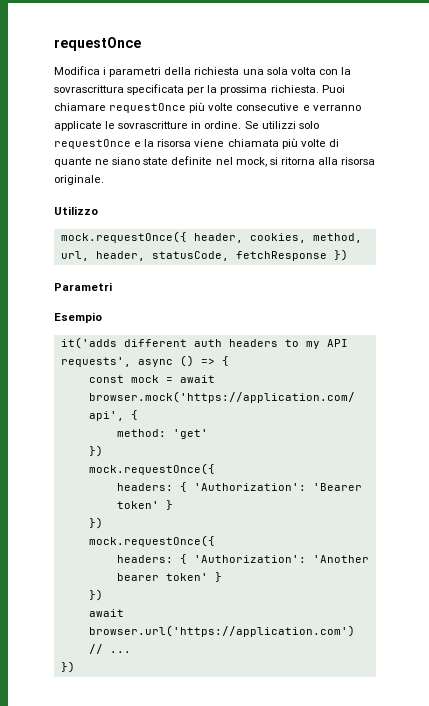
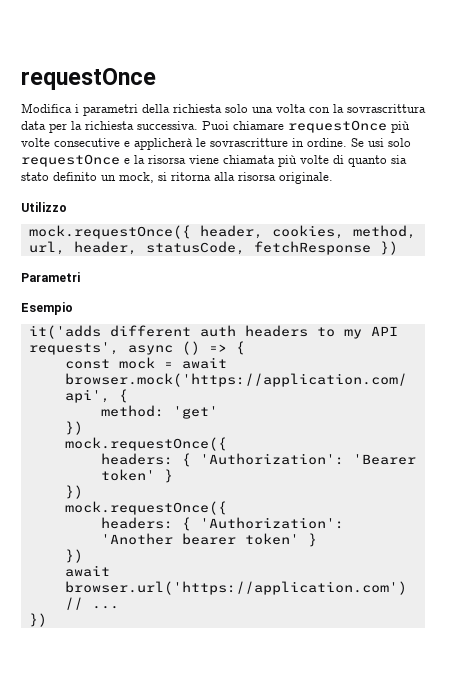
[242,67,288,75] una sola -> [225,104,273,113] solo una
[127,84,185,95] specificata -> [21,121,46,130] data
[220,85,319,95] prossima richiesta. -> [85,121,198,130] richiesta successiva.
[312,105,361,111] [54,121,102,131] verranno applicate -> [134,138,193,150] applicherà
[261,121,296,129] utilizzi -> [368,138,384,147] usi
[54,156,233,167] quante ne siano state definite nel -> [348,155,407,167] [21,172,116,181] quanto sia stato definito un

